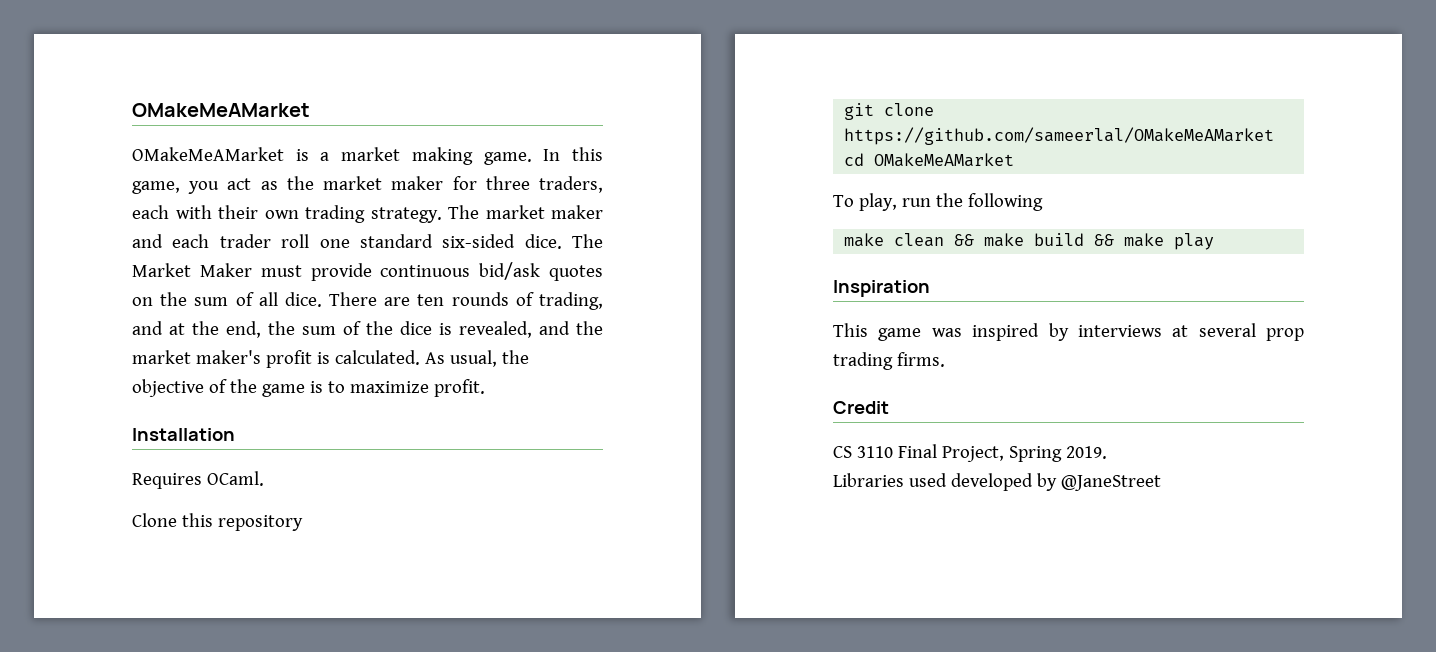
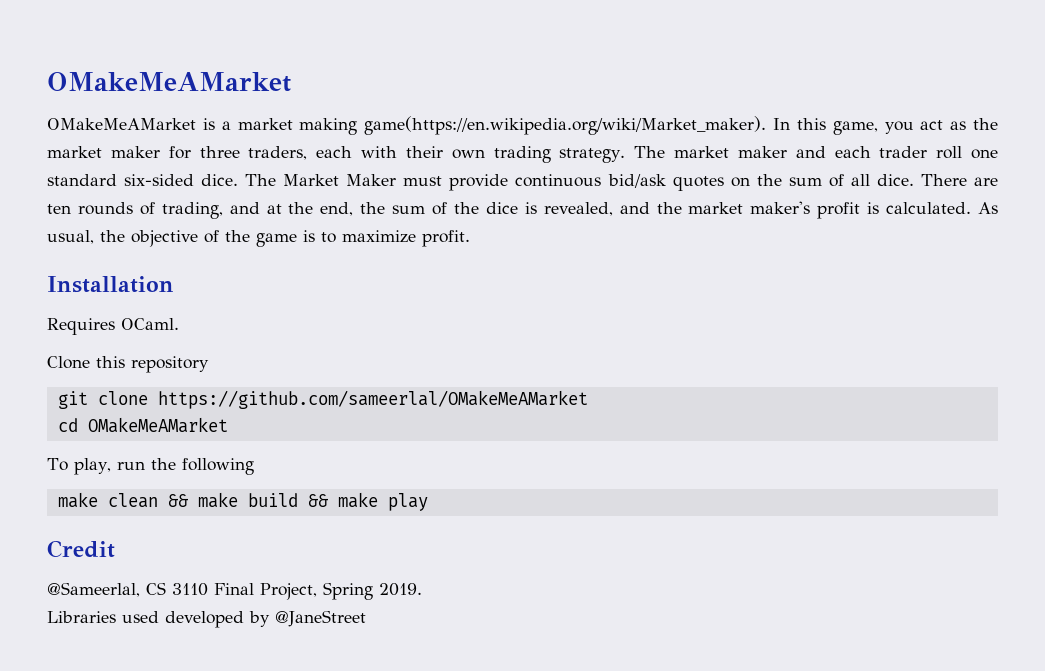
[483,152,532,165] game. -> [364,116,767,135] game(https://en.wikipedia.org/wiki/Market_maker).
[833,280,930,297] [833,323,1304,341] [833,352,945,370] // Inspiration // This game was inspired by interviews at several prop trading firms. -> (428, 502) none
(889, 407) none -> [47,582,140,597] @Sameerlal,

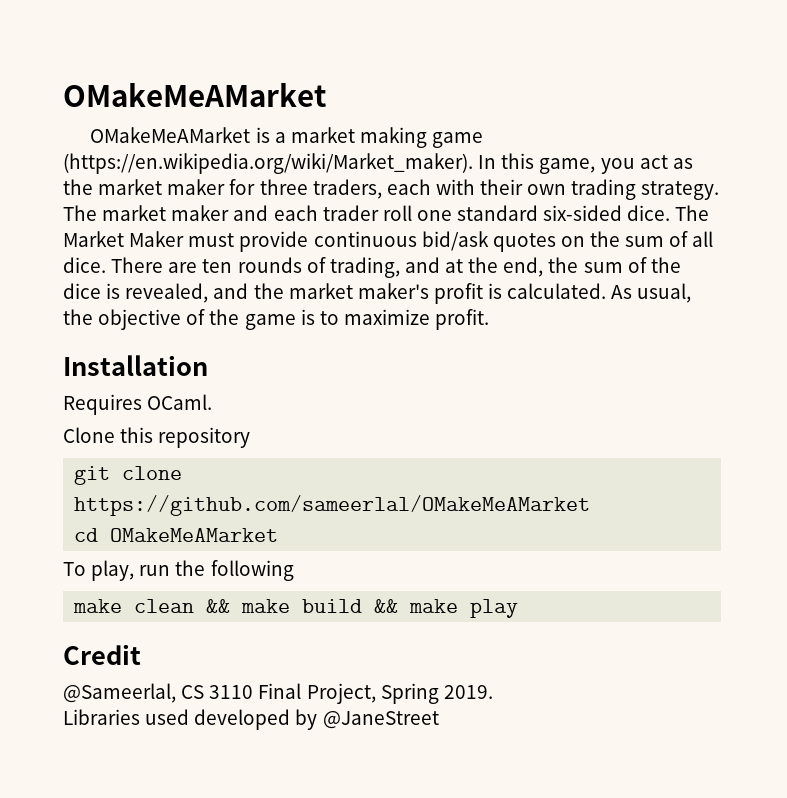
[364,116,767,135] game(https://en.wikipedia.org/wiki/Market_maker). -> [432,132,484,148] [63,153,473,174] game (https://en.wikipedia.org/wiki/Market_maker).

